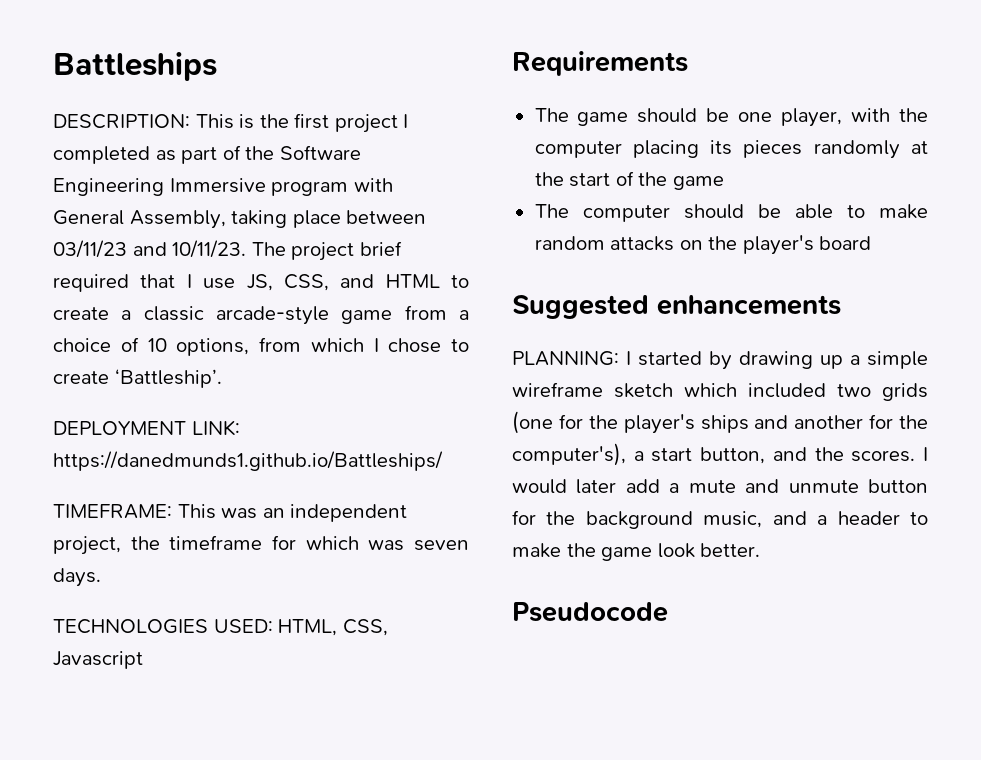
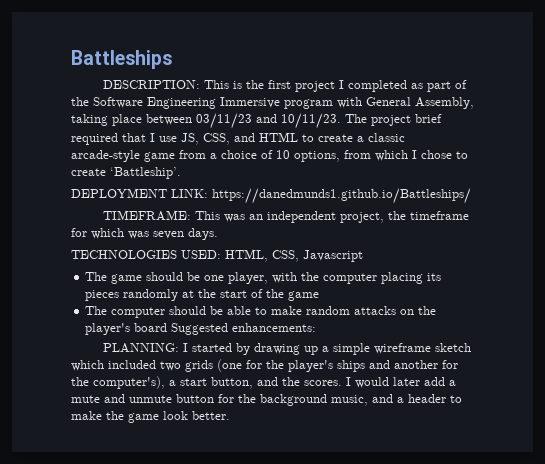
[512,51,688,76] // Requirements -> (363, 256) none
[512,295,841,319] // Suggested enhancements -> [171,323,317,335] Suggested enhancements:
[512,602,668,622] // Pseudocode -> (230, 415) none

